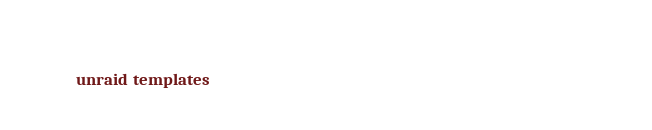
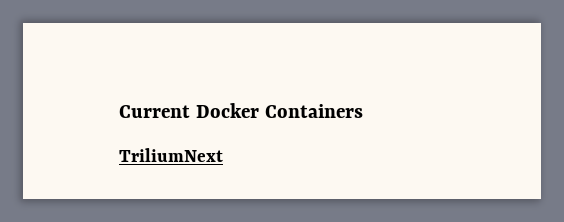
[76,73,210,88] unraid templates -> [119,103,363,118] [119,148,223,162] Current Docker Containers // TriliumNext

